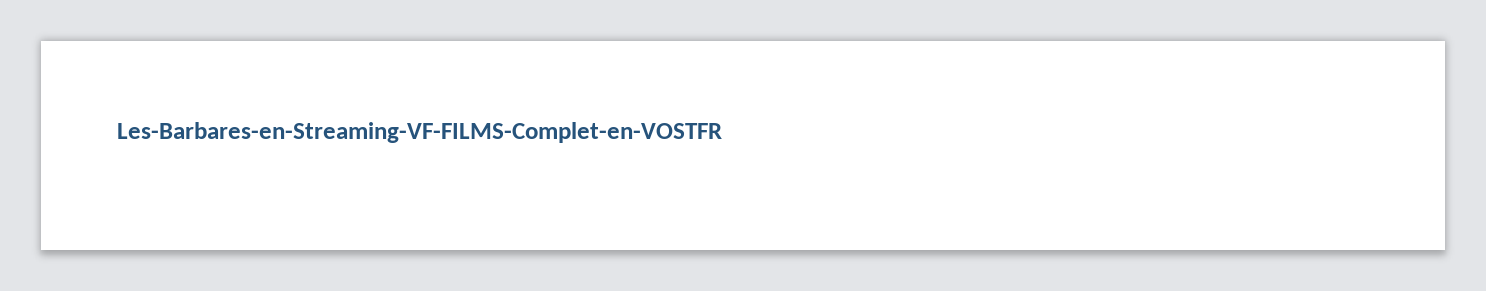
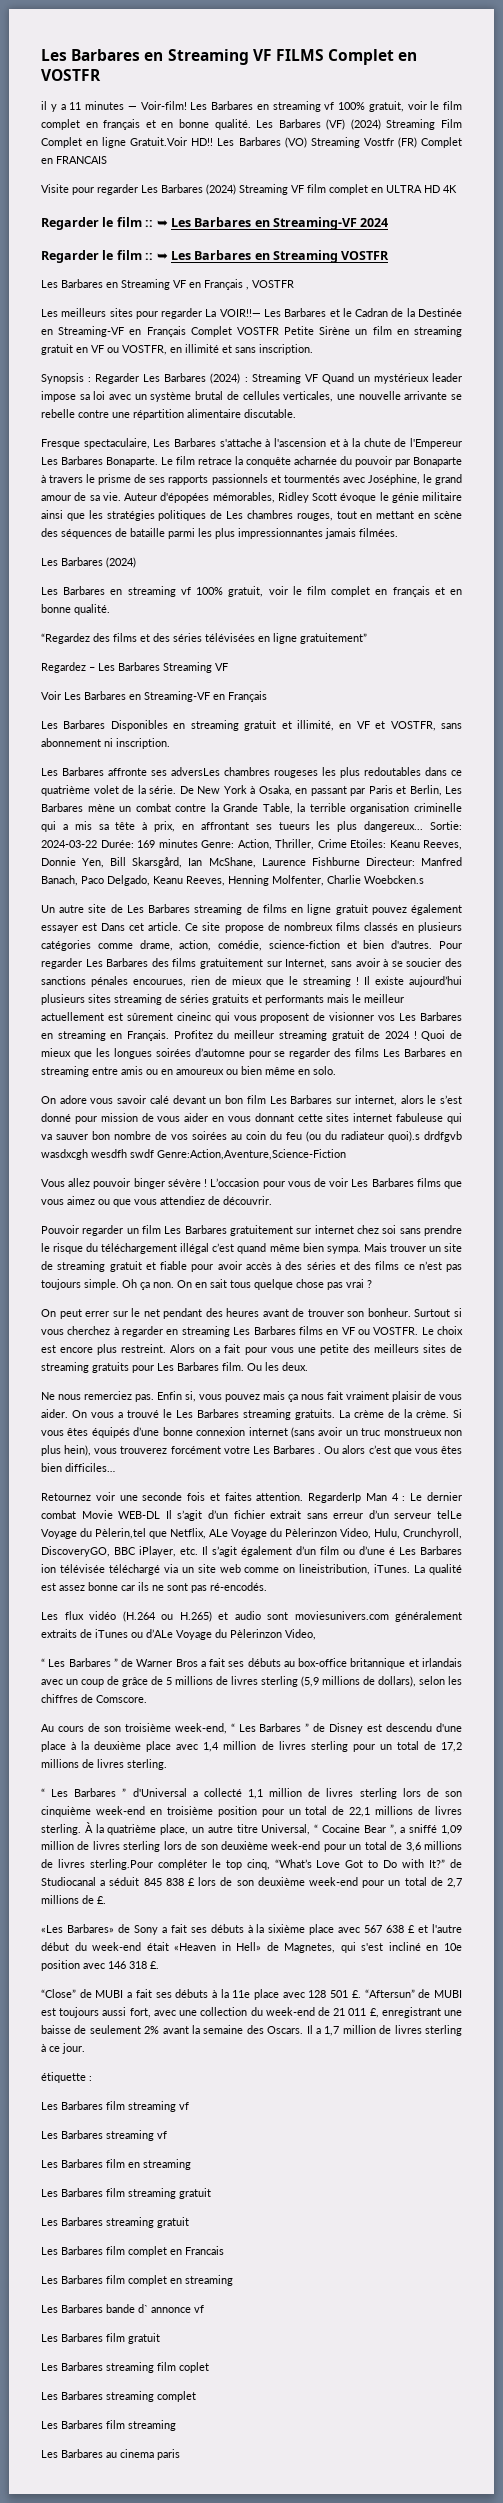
[117,122,722,143] Les-Barbares-en-Streaming-VF-FILMS-Complet-en-VOSTFR -> [41,49,418,65] [41,69,101,81] [41,101,462,112] [41,119,462,130] [41,137,462,148] [41,156,107,164] [41,184,457,195] [41,217,389,230] [41,250,390,263] [41,279,294,290] [41,308,462,319] [41,326,463,337] [41,344,313,355] [41,373,462,384] [41,391,462,402] [41,409,296,420] [41,438,463,449] [41,456,462,467] [41,474,463,485] [41,492,462,503] [41,510,463,521] [41,528,398,539] [41,557,136,568] [41,586,463,597] [41,604,110,615] [41,633,367,644] [41,662,228,673] [41,691,267,702] [41,720,463,731] [41,738,170,749] [41,767,462,778] [41,785,462,796] [41,803,462,814] [41,821,462,832] [41,839,462,850] [41,857,462,868] [41,875,424,886] [41,904,462,915] [41,922,462,933] [41,940,462,951] [41,958,463,969] [41,976,462,987] [41,994,404,1005] [41,1012,463,1023] [41,1030,462,1041] [41,1048,462,1059] [41,1066,336,1077] [41,1095,462,1106] [41,1113,463,1124] [41,1131,462,1142] [41,1149,346,1160] [41,1178,463,1189] [41,1196,272,1207] [41,1225,462,1236] [41,1243,463,1254] [41,1261,462,1272] [41,1279,372,1290] [41,1308,463,1319] [41,1326,463,1337] [41,1344,462,1355] [41,1362,308,1373] [41,1391,462,1402] [41,1409,462,1420] [41,1427,463,1438] [41,1445,463,1456] [41,1463,115,1472] [41,1492,463,1503] [41,1510,462,1521] [41,1528,462,1539] [41,1546,462,1557] [41,1564,462,1575] [41,1582,267,1593] [41,1611,462,1622] [41,1629,316,1640] [41,1658,462,1669] [41,1676,462,1687] [41,1694,147,1703] [41,1723,463,1734] [41,1741,462,1752] [41,1759,167,1770] [41,1788,463,1799] [41,1806,463,1817] [41,1822,463,1835] [41,1841,463,1852] [41,1859,463,1870] [41,1877,462,1888] [41,1895,106,1904] [41,1924,462,1935] [41,1942,463,1953] [41,1960,159,1971] [41,1989,462,2000] [41,2007,463,2018] [41,2025,462,2036] [41,2043,85,2054] [41,2072,92,2083] [41,2101,189,2112] [41,2130,167,2141] [41,2159,191,2170] [41,2188,211,2199] [41,2217,189,2228] [41,2246,224,2257] [41,2275,233,2286] [41,2304,204,2313] [41,2333,160,2344] [41,2362,209,2373] [41,2391,196,2402] [41,2420,176,2431] [41,2449,180,2460] Les Barbares en Streaming VF FILMS Complet en VOSTFR // il y a 11 minutes — Voir-film! Les Barbares en streaming vf 100% gratuit, voir le film complet en français et en bonne qualité. Les Barbares (VF) (2024) Streaming Film Complet en ligne Gratuit.Voir HD!! Les Barbares (VO) Streaming Vostfr (FR) Complet en FRANCAIS // Visite pour regarder Les Barbares (2024) Streaming VF film complet en ULTRA HD 4K // Regarder le film :: ➥ Les Barbares en Streaming-VF 2024 // Regarder le film :: ➥ Les Barbares en Streaming VOSTFR // Les Barbares en Streaming VF en Français , VOSTFR // Les meilleurs sites pour regarder La VOIR!!— Les Barbares et le Cadran de la Destinée en Streaming-VF en Français Complet VOSTFR Petite Sirène un film en streaming gratuit en VF ou VOSTFR, en illimité et sans inscription. // Synopsis : Regarder Les Barbares (2024) : Streaming VF Quand un mystérieux leader impose sa loi avec un système brutal de cellules verticales, une nouvelle arrivante se rebelle contre une répartition alimentaire discutable. // Fresque spectaculaire, Les Barbares s'attache à l'ascension et à la chute de l'Empereur Les Barbares Bonaparte. Le film retrace la conquête acharnée du pouvoir par Bonaparte à travers le prisme de ses rapports passionnels et tourmentés avec Joséphine, le grand amour de sa vie. Auteur d'épopées mémorables, Ridley Scott évoque le génie militaire ainsi que les stratégies politiques de Les chambres rouges, tout en mettant en scène des séquences de bataille parmi les plus impressionnantes jamais filmées. // Les Barbares (2024) // Les Barbares en streaming vf 100% gratuit, voir le film complet en français et en bonne qualité. // “Regardez des films et des séries télévisées en ligne gratuitement” // Regardez – Les Barbares Streaming VF // Voir Les Barbares en Streaming-VF en Français // Les Barbares Disponibles en streaming gratuit et illimité, en VF et VOSTFR, sans abonnement ni inscription. // Les Barbares affronte ses adversLes chambres rougeses les plus redoutables dans ce quatrième volet de la série. De New York à Osaka, en passant par Paris et Berlin, Les Barbares mène un combat contre la Grande Table, la terrible organisation criminelle qui a mis sa tête à prix, en affrontant ses tueurs les plus dangereux... Sortie: 2024-03-22 Durée: 169 minutes Genre: Action, Thriller, Crime Etoiles: Keanu Reeves, Donnie Yen, Bill Skarsgård, Ian McShane, Laurence Fishburne Directeur: Manfred Banach, Paco Delgado, Keanu Reeves, Henning Molfenter, Charlie Woebcken.s // Un autre site de Les Barbares streaming de films en ligne gratuit pouvez également essayer est Dans cet article. Ce site propose de nombreux films classés en plusieurs catégories comme drame, action, comédie, science-fiction et bien d'autres. Pour regarder Les Barbares des films gratuitement sur Internet, sans avoir à se soucier des sanctions pénales encourues, rien de mieux que le streaming ! Il existe aujourd’hui plusieurs sites streaming de séries gratuits et performants mais le meilleur actuellement est sûrement cineinc qui vous proposent de visionner vos Les Barbares en streaming en Français. Profitez du meilleur streaming gratuit de 2024 ! Quoi de mieux que les longues soirées d’automne pour se regarder des films Les Barbares en streaming entre amis ou en amoureux ou bien même en solo. // On adore vous savoir calé devant un bon film Les Barbares sur internet, alors le s’est donné pour mission de vous aider en vous donnant cette sites internet fabuleuse qui va sauver bon nombre de vos soirées au coin du feu (ou du radiateur quoi).s drdfgvb wasdxcgh wesdfh swdf Genre:Action,Aventure,Science-Fiction // Vous allez pouvoir binger sévère ! L’occasion pour vous de voir Les Barbares films que vous aimez ou que vous attendiez de découvrir. // Pouvoir regarder un film Les Barbares gratuitement sur internet chez soi sans prendre le risque du téléchargement illégal c’est quand même bien sympa. Mais trouver un site de streaming gratuit et fiable pour avoir accès à des séries et des films ce n’est pas toujours simple. Oh ça non. On en sait tous quelque chose pas vrai ? // On peut errer sur le net pendant des heures avant de trouver son bonheur. Surtout si vous cherchez à regarder en streaming Les Barbares films en VF ou VOSTFR. Le choix est encore plus restreint. Alors on a fait pour vous une petite des meilleurs sites de streaming gratuits pour Les Barbares film. Ou les deux. // Ne nous remerciez pas. Enfin si, vous pouvez mais ça nous fait vraiment plaisir de vous aider. On vous a trouvé le Les Barbares streaming gratuits. La crème de la crème. Si vous êtes équipés d’une bonne connexion internet (sans avoir un truc monstrueux non plus hein), vous trouverez forcément votre Les Barbares . Ou alors c’est que vous êtes bien difficiles… // Retournez voir une seconde fois et faites attention. RegarderIp Man 4 : Le dernier combat Movie WEB-DL Il s’agit d’un fichier extrait sans erreur d’un serveur telLe Voyage du Pèlerin,tel que Netflix, ALe Voyage du Pèlerinzon Video, Hulu, Crunchyroll, DiscoveryGO, BBC iPlayer, etc. Il s’agit également d’un film ou d’une é Les Barbares ion télévisée téléchargé via un site web comme on lineistribution, iTunes. La qualité est assez bonne car ils ne sont pas ré-encodés. // Les flux vidéo (H.264 ou H.265) et audio sont moviesunivers.com généralement extraits de iTunes ou d’ALe Voyage du Pèlerinzon Video, // “ Les Barbares ” de Warner Bros a fait ses débuts au box-office britannique et irlandais avec un coup de grâce de 5 millions de livres sterling (5,9 millions de dollars), selon les chiffres de Comscore. // Au cours de son troisième week-end, “ Les Barbares ” de Disney est descendu d'une place à la deuxième place avec 1,4 million de livres sterling pour un total de 17,2 millions de livres sterling. // “ Les Barbares ” d'Universal a collecté 1,1 million de livres sterling lors de son cinquième week-end en troisième position pour un total de 22,1 millions de livres sterling. À la quatrième place, un autre titre Universal, “ Cocaine Bear ”, a sniffé 1,09 million de livres sterling lors de son deuxième week-end pour un total de 3,6 millions de livres sterling.Pour compléter le top cinq, “What’s Love Got to Do with It?” de Studiocanal a séduit 845 838 £ lors de son deuxième week-end pour un total de 2,7 millions de £. // «Les Barbares» de Sony a fait ses débuts à la sixième place avec 567 638 £ et l'autre début du week-end était «Heaven in Hell» de Magnetes, qui s'est incliné en 10e position avec 146 318 £. // “Close” de MUBI a fait ses débuts à la 11e place avec 128 501 £. “Aftersun” de MUBI est toujours aussi fort, avec une collection du week-end de 21 011 £, enregistrant une baisse de seulement 2% avant la semaine des Oscars. Il a 1,7 million de livres sterling à ce jour. // étiquette : // Les Barbares film streaming vf // Les Barbares streaming vf // Les Barbares film en streaming // Les Barbares film streaming gratuit // Les Barbares streaming gratuit // Les Barbares film complet en Francais // Les Barbares film complet en streaming // Les Barbares bande d` annonce vf // Les Barbares film gratuit // Les Barbares streaming film coplet // Les Barbares streaming complet // Les Barbares film streaming // Les Barbares au cinema paris

